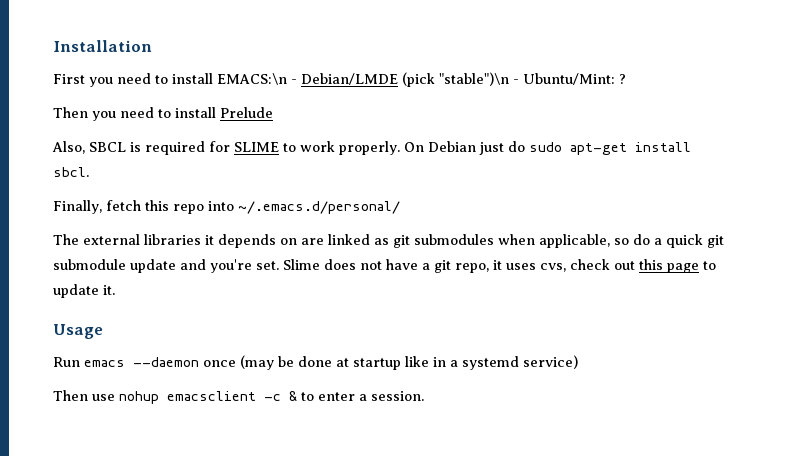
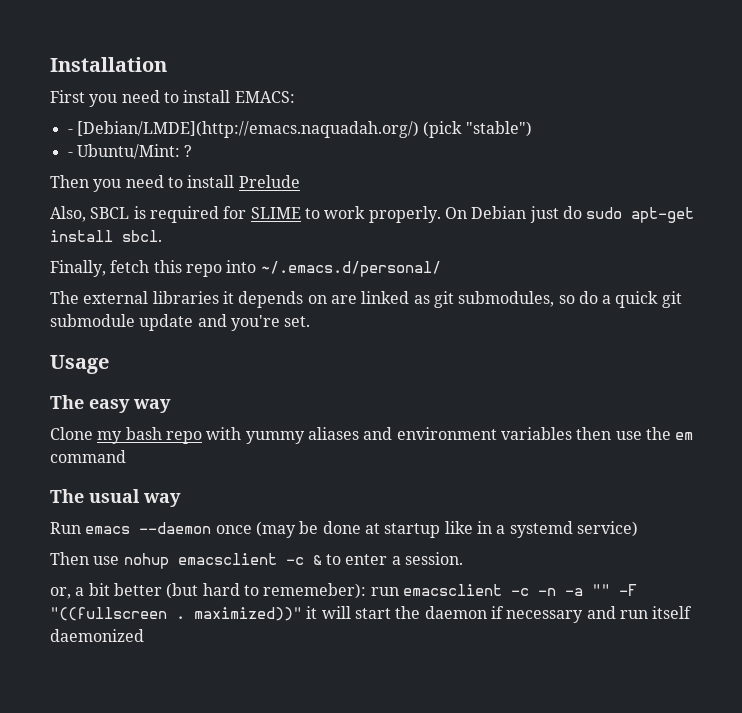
[217,72,509,87] EMACS:\n - Debian/LMDE (pick "stable")\n -> [234,91,295,103] [67,121,532,138] EMACS: // - [Debian/LMDE](http://emacs.naquadah.org/) (pick "stable") //
[414,234,610,248] submodules when applicable, -> [458,291,555,307] submodules,
[283,259,716,273] [53,284,115,298] [53,324,103,339] Slime does not have a git repo, it uses cvs, check out this page to update it. // Usage -> [50,355,109,374] [50,395,171,413] [50,427,694,444] [50,450,126,463] [50,489,181,507] // Usage // The easy way // Clone my bash repo with yummy aliases and environment variables then use the em command // The usual way
(424, 396) none -> [50,583,637,599] [50,606,693,623] [50,629,144,642] // or, a bit better (but hard to rememeber): run emacsclient -c -n -a "" -F "((fullscreen . maximized))" it will start the daemon if necessary and run itself daemonized

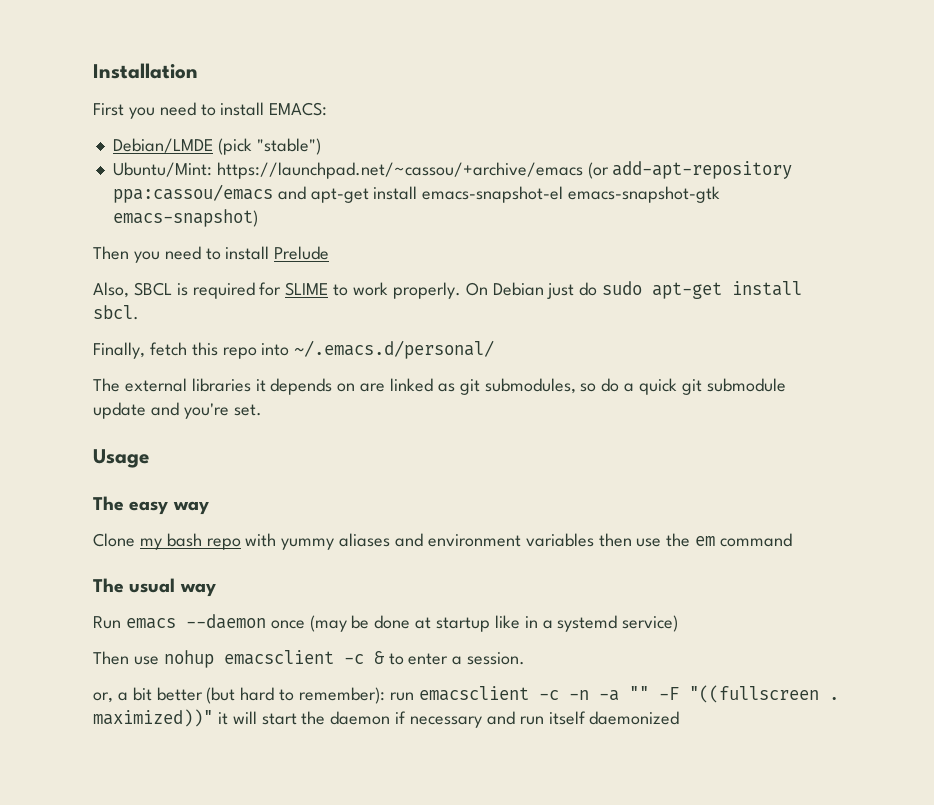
[67,121,419,138] - [Debian/LMDE](http://emacs.naquadah.org/) -> [112,138,213,153] Debian/LMDE
[67,144,193,159] - Ubuntu/Mint: ? -> [112,161,793,179] [112,184,721,203] [112,209,258,227] Ubuntu/Mint: https://launchpad.net/~cassou/+archive/emacs (or add-apt-repository ppa:cassou/emacs and apt-get install emacs-snapshot-el emacs-snapshot-gtk emacs-snapshot)
[263,583,367,599] rememeber): -> [299,687,386,704] remember):

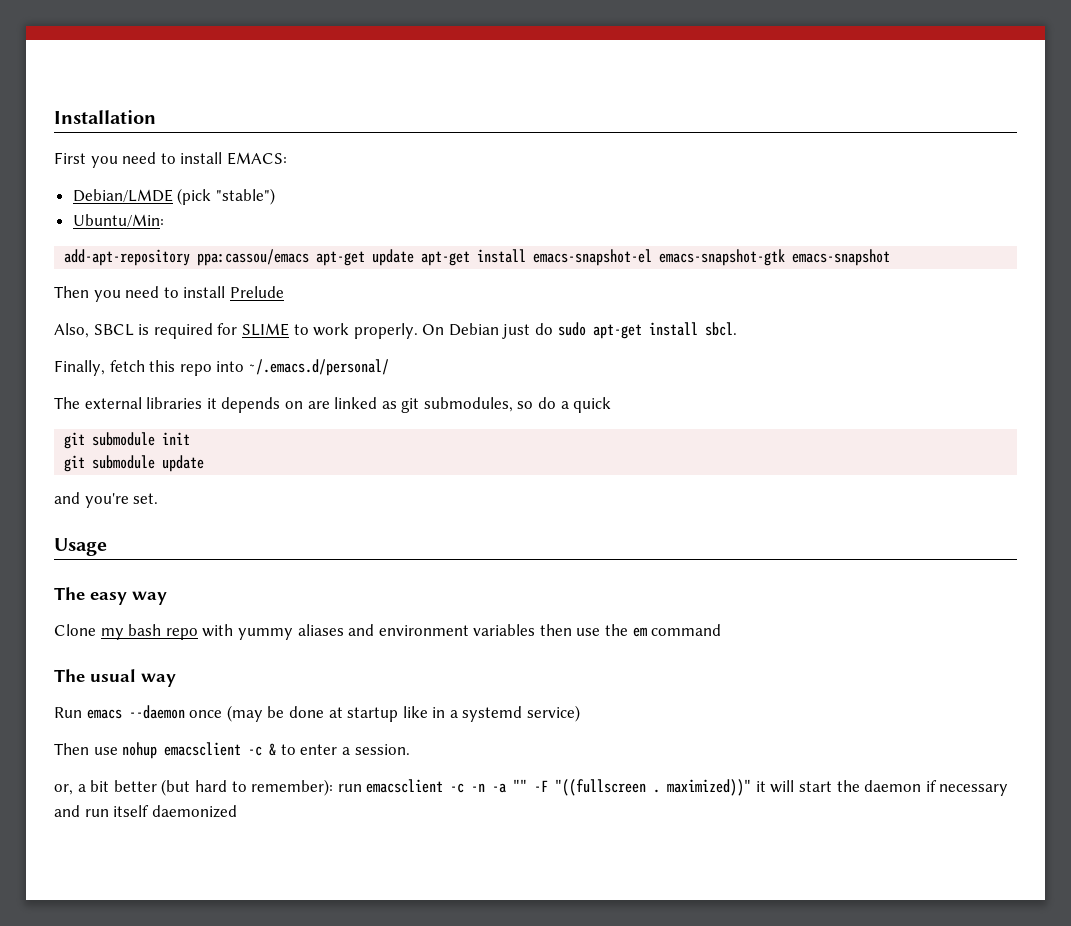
[112,161,793,179] [112,184,306,203] Ubuntu/Mint: https://launchpad.net/~cassou/+archive/emacs (or add-apt-repository ppa:cassou/emacs and -> [72,214,164,227] [64,249,415,266] Ubuntu/Min: // add-apt-repository ppa:cassou/emacs apt-get update
[112,209,258,227] emacs-snapshot) -> [792,249,891,266] emacs-snapshot
(678, 386) none -> [64,432,191,449] // git submodule init //
(146, 410) none -> (205, 463) //

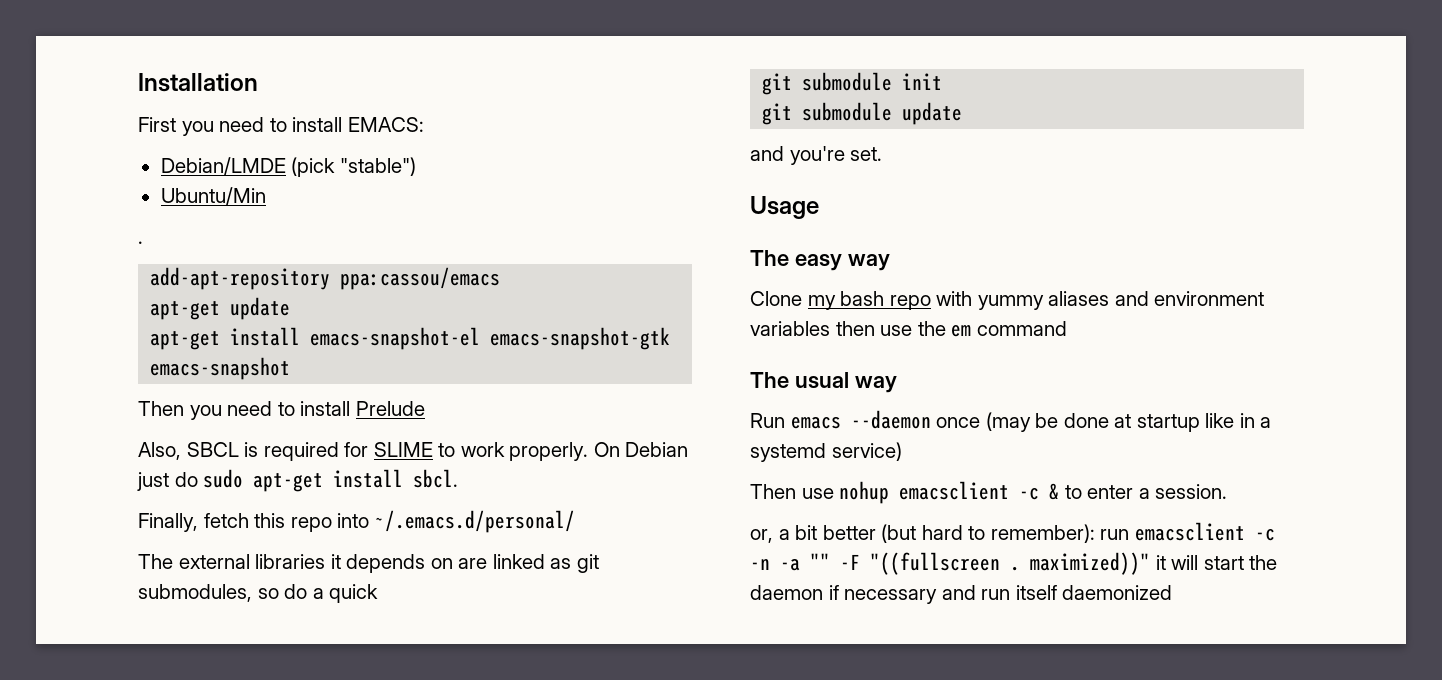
[72,214,164,227] Ubuntu/Min: -> [160,187,266,205] [138,241,143,244] Ubuntu/Min // .
(310, 257) none -> (501, 278) //
(415, 257) none -> (291, 308) //

